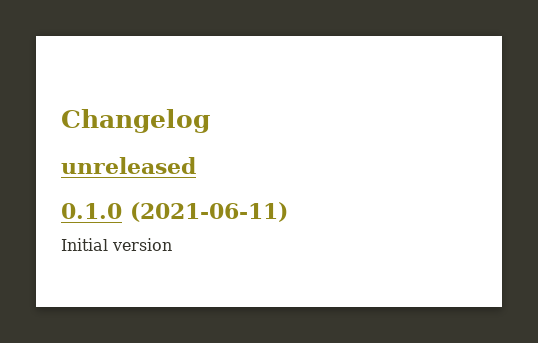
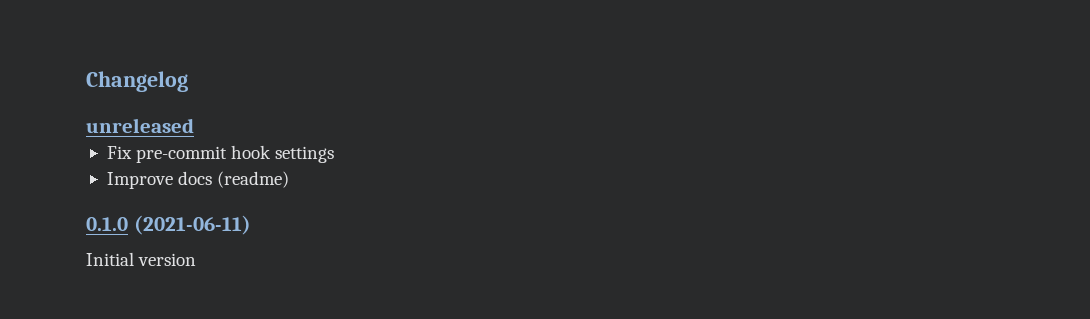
(196, 165) none -> [106,145,335,163] [106,171,290,189] // Fix pre-commit hook settings // Improve docs (readme)

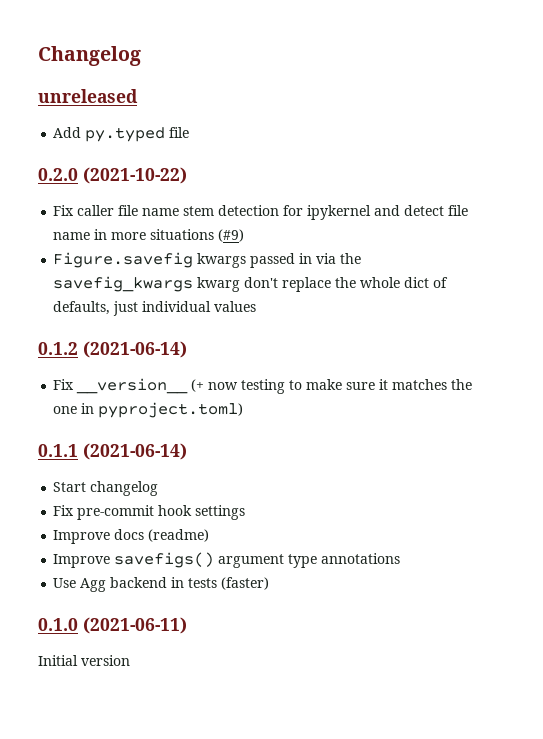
(194, 125) none -> [53,127,190,142] [38,167,187,184] [53,205,469,220] [53,229,245,242] [53,252,362,268] [53,276,449,292] [53,301,257,316] [38,341,187,358] [53,378,473,394] [53,402,244,418] [38,443,187,460] [53,481,159,496] // Add py.typed file // 0.2.0 (2021-10-22) // Fix caller file name stem detection for ipykernel and detect file name in more situations (#9) // Figure.savefig kwargs passed in via the savefig_kwargs kwarg don't replace the whole dict of defaults, just individual values // 0.1.2 (2021-06-14) // Fix __version__ (+ now testing to make sure it matches the one in pyproject.toml) // 0.1.1 (2021-06-14) // Start changelog
(290, 179) none -> [53,552,401,568] [53,577,270,592] // Improve savefigs() argument type annotations // Use Agg backend in tests (faster)

